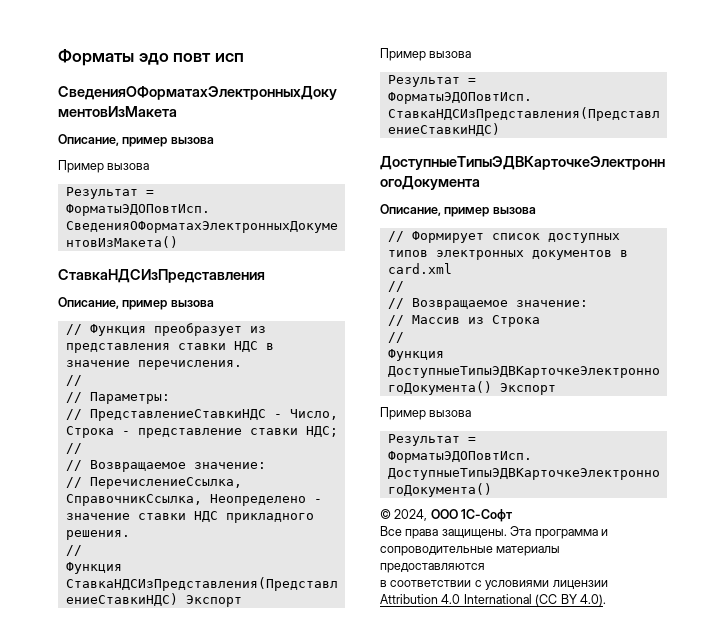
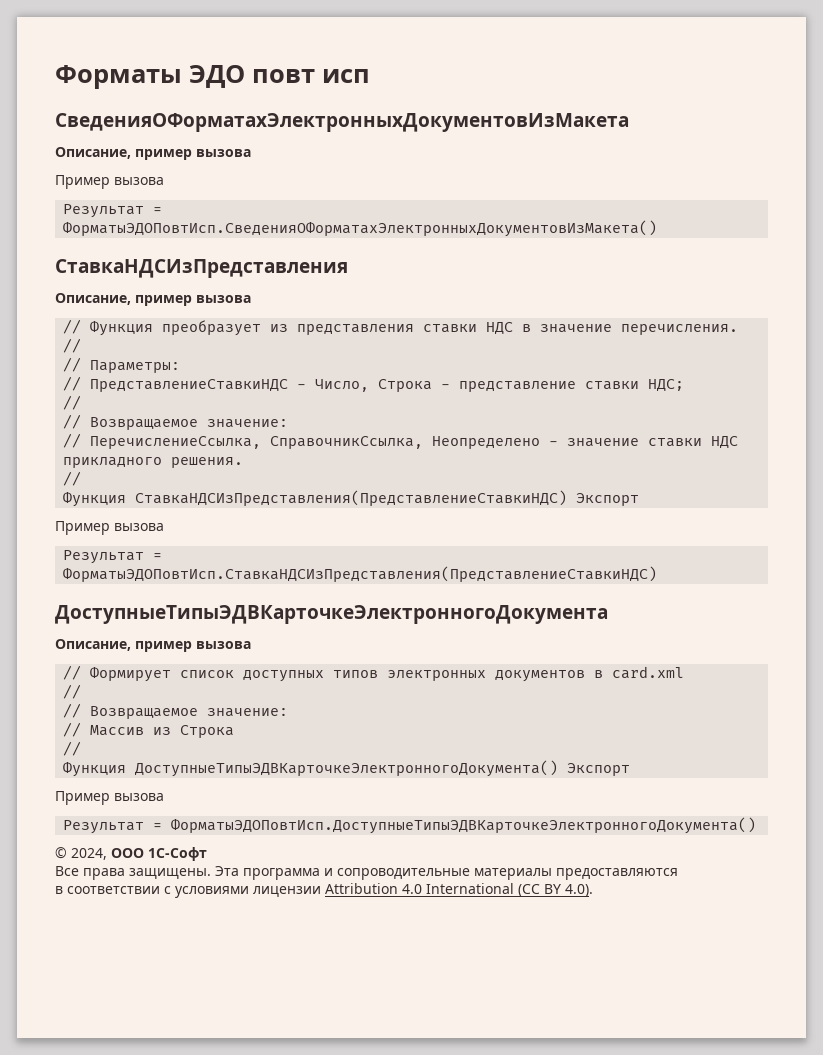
[138,53,169,65] эдо -> [189,65,245,88] ЭДО

